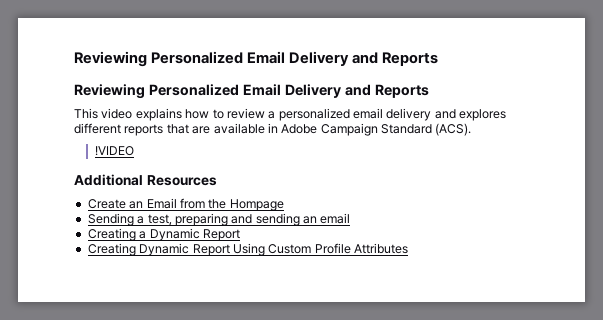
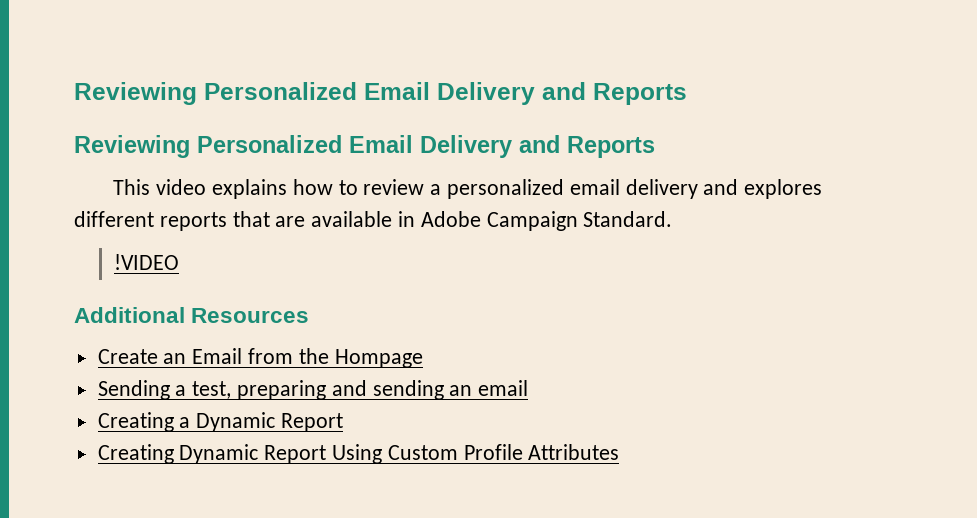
[381,123,472,136] Standard (ACS). -> [583,211,673,227] Standard.

